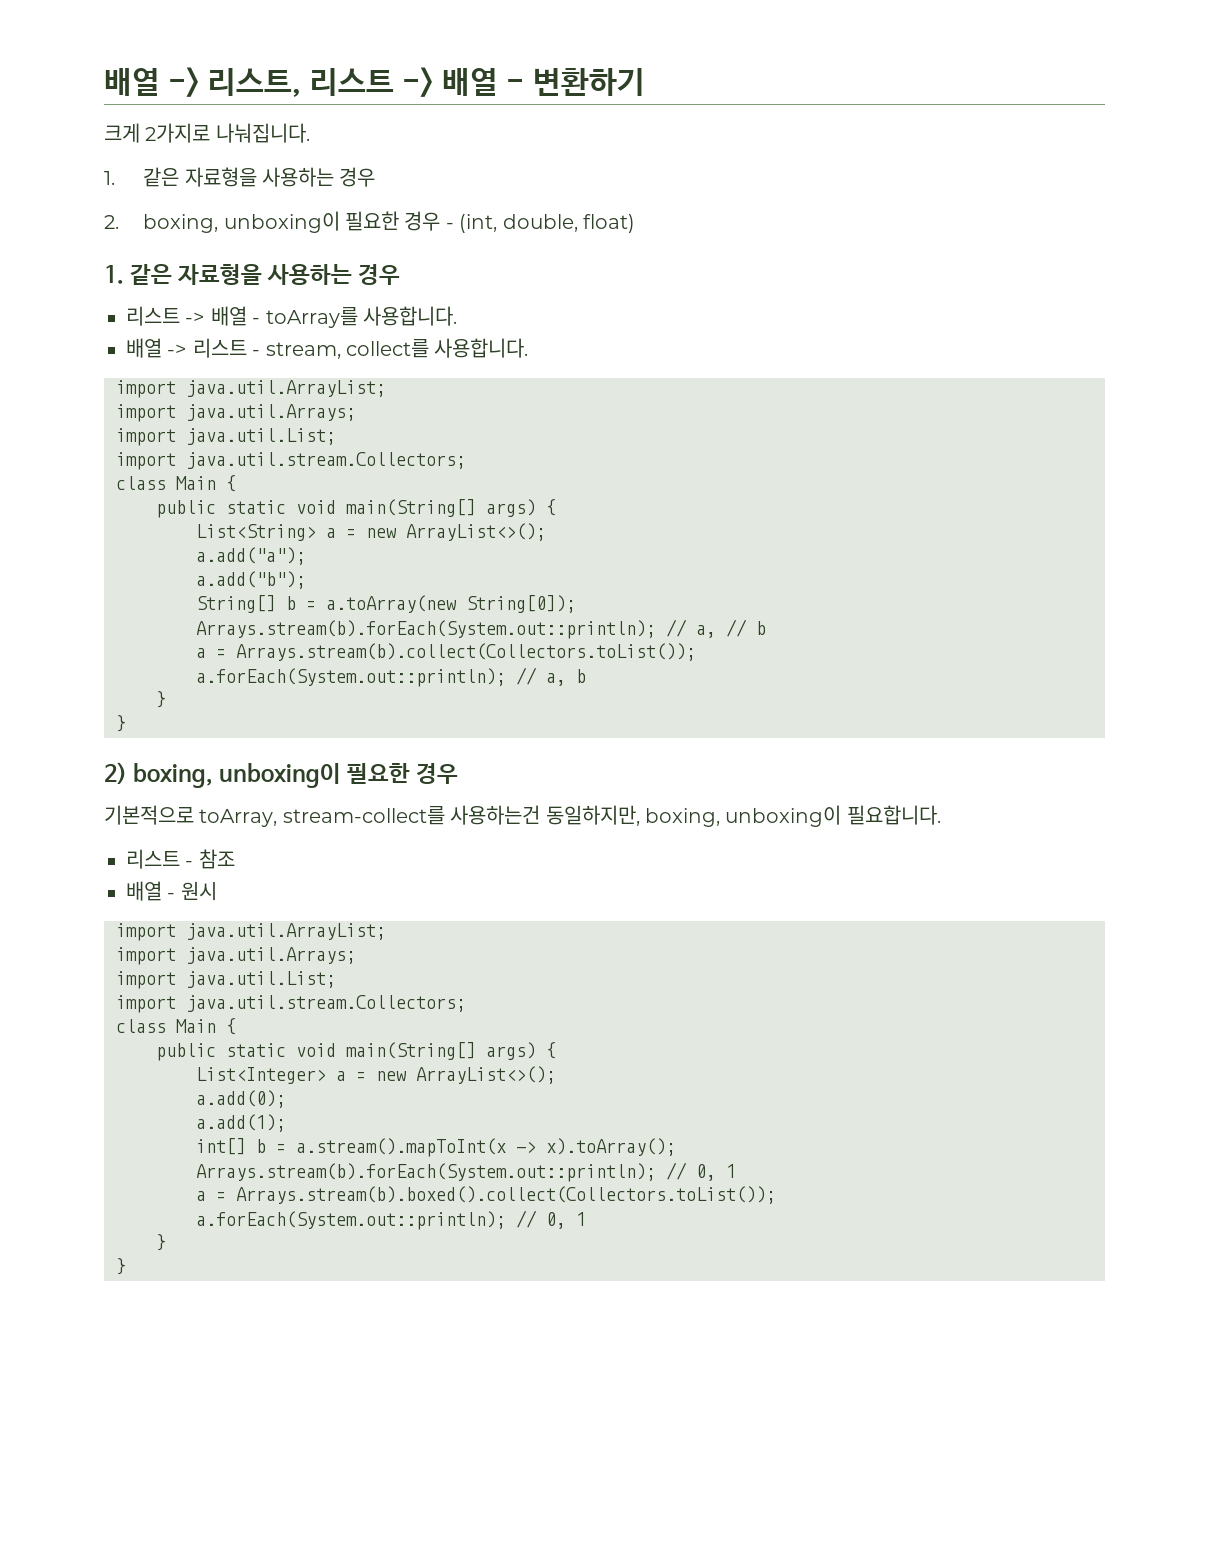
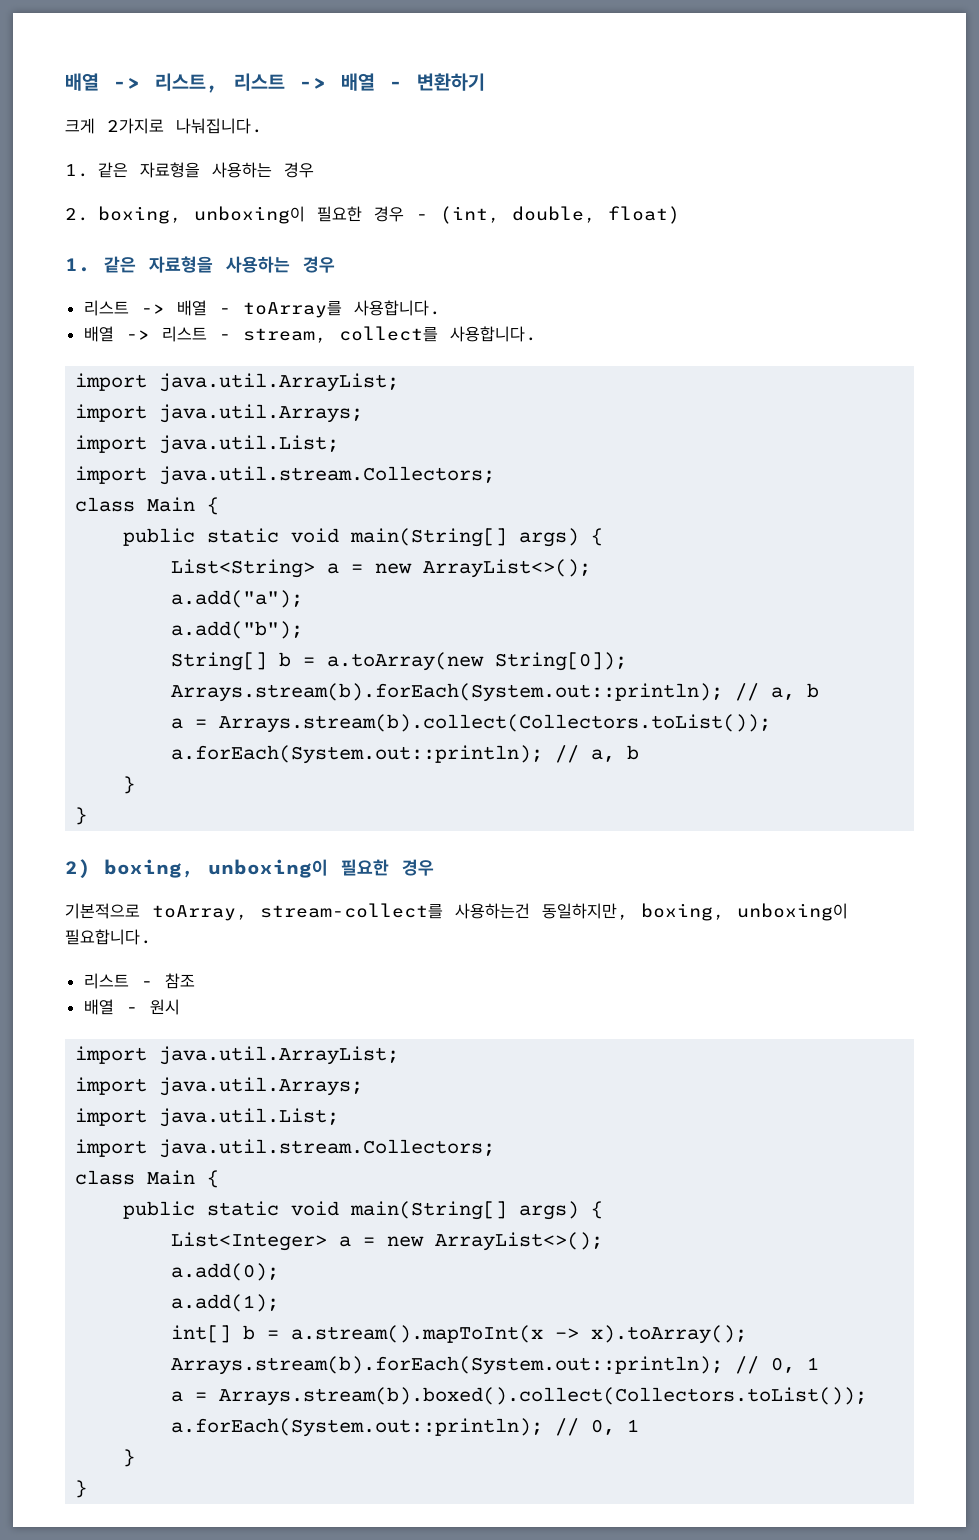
[726,619,747,637] // -> (796, 693) none

